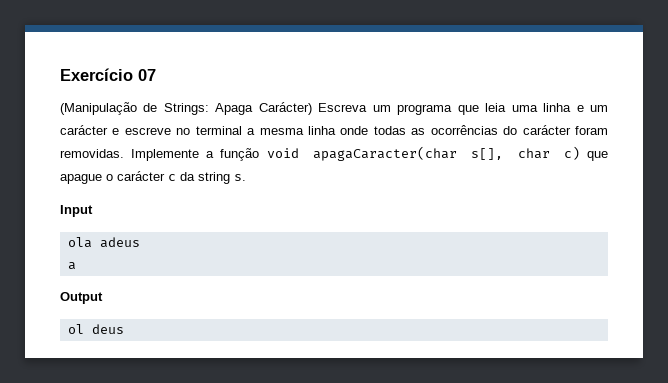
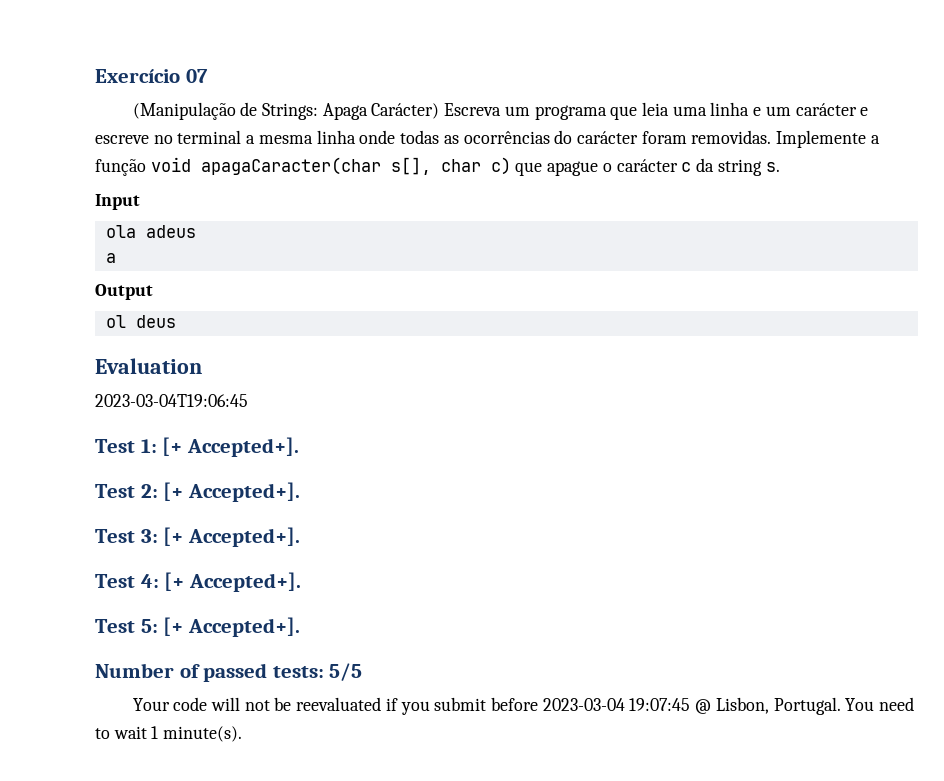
(124, 329) none -> [95,358,202,374] [95,394,248,407] [95,437,299,457] [95,482,300,502] [95,527,300,547] [95,572,301,592] [95,617,300,637] [95,663,363,682] [132,697,915,715] [95,726,243,742] // Evaluation // 2023-03-04T19:06:45 // Test 1: [+ Accepted+]. // Test 2: [+ Accepted+]. // Test 3: [+ Accepted+]. // Test 4: [+ Accepted+]. // Test 5: [+ Accepted+]. // Number of passed tests: 5/5 // Your code will not be reevaluated if you submit before 2023-03-04 19:07:45 @ Lisbon, Portugal. You need to wait 1 minute(s).

